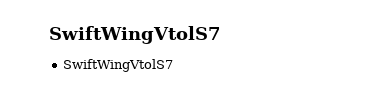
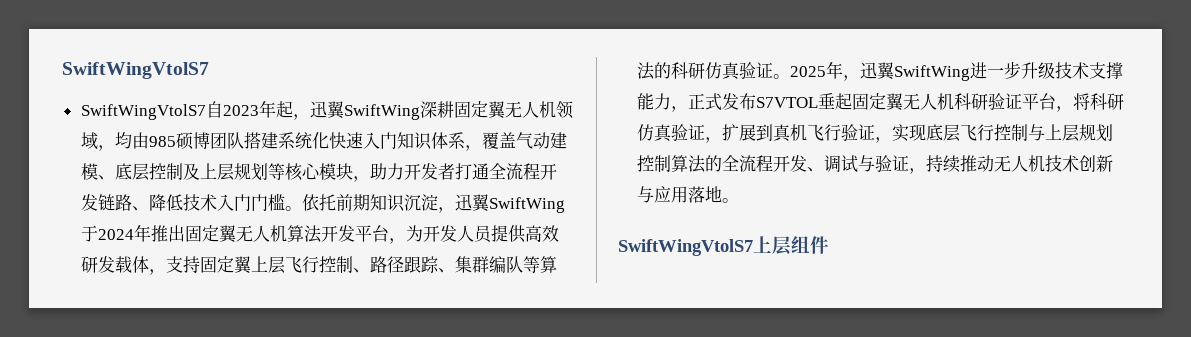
(173, 65) none -> [205,100,574,120] [80,132,567,151] [80,163,557,182] [80,193,565,213] [80,224,559,244] [80,256,557,275] [636,61,1123,81] [636,93,1124,112] [636,124,1113,143] [636,155,1113,174] [636,186,739,203] [618,236,829,256] 自2023年起，迅翼SwiftWing深耕固定翼无人机领域，均由985硕博团队搭建系统化快速入门知识体系，覆盖气动建模、底层控制及上层规划等核心模块，助力开发者打通全流程开发链路、降低技术入门门槛。依托前期知识沉淀，迅翼SwiftWing于2024年推出固定翼无人机算法开发平台，为开发人员提供高效研发载体，支持固定翼上层飞行控制、路径跟踪、集群编队等算法的科研仿真验证。2025年，迅翼SwiftWing进一步升级技术支撑能力，正式发布S7VTOL垂起固定翼无人机科研验证平台，将科研仿真验证，扩展到真机飞行验证，实现底层飞行控制与上层规划控制算法的全流程开发、调试与验证，持续推动无人机技术创新与应用落地。 // SwiftWingVtolS7上层组件

